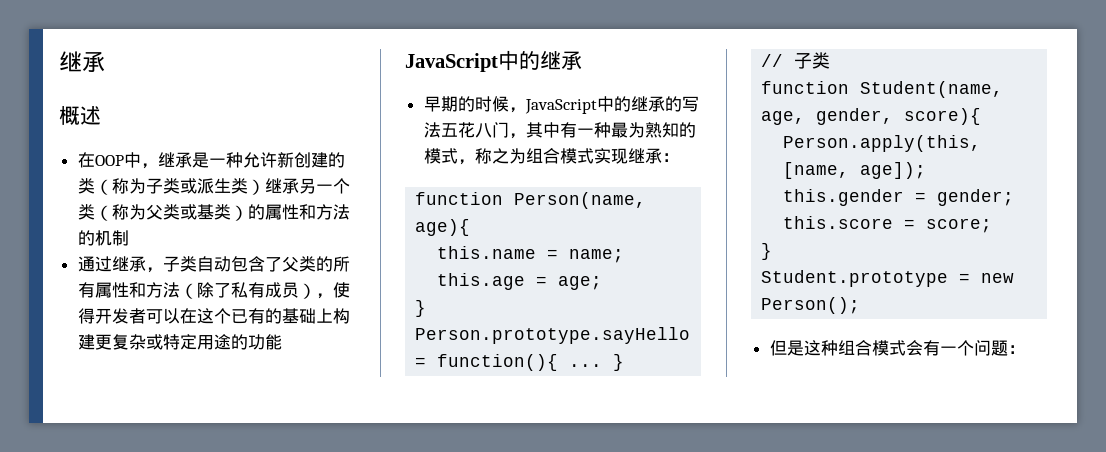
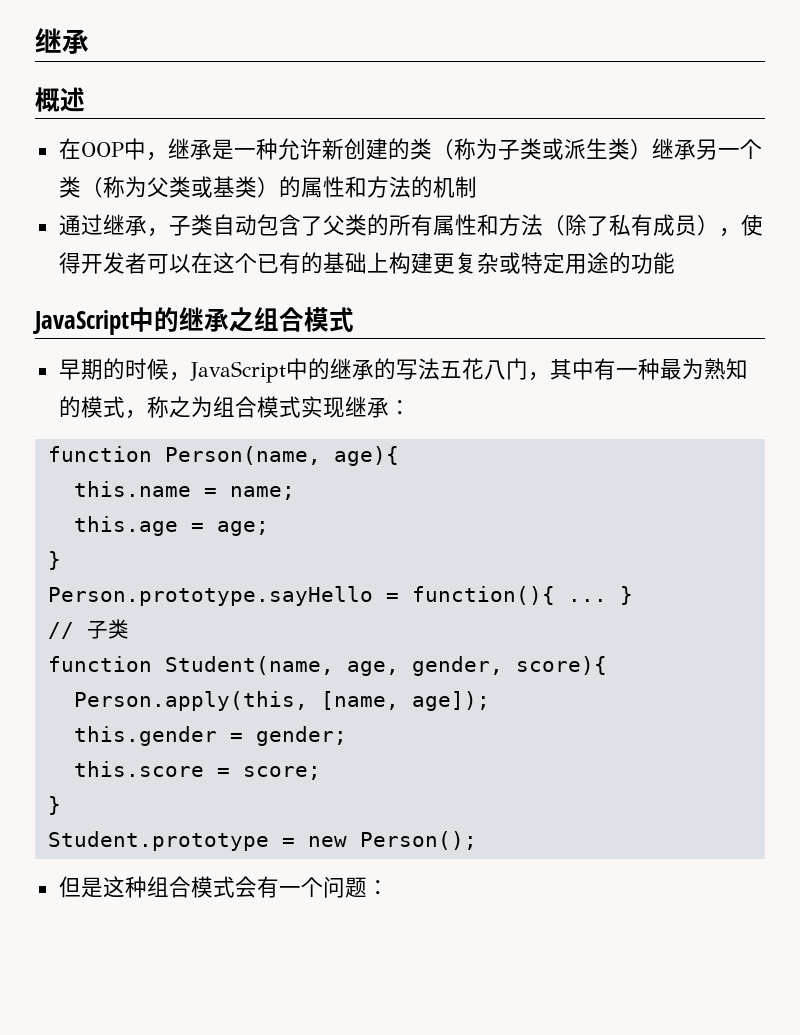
(582, 60) none -> [229,307,354,332] 之组合模式

